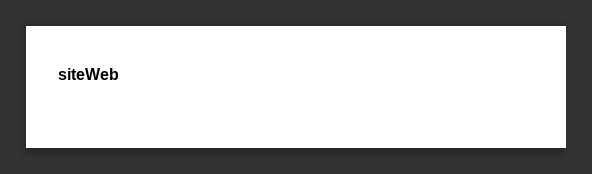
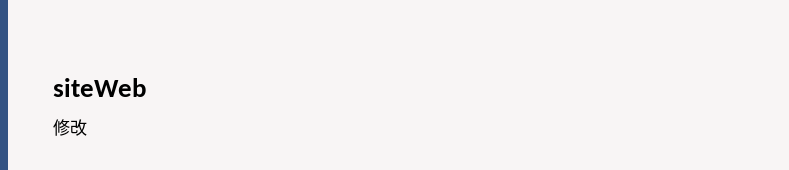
(119, 74) none -> [53,119,87,136] // 修改

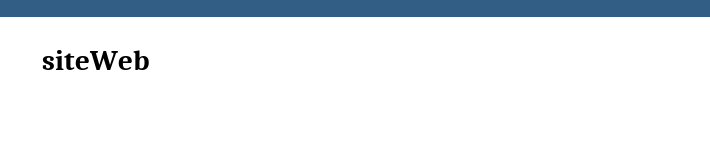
[53,119,87,136] // 修改 -> (149, 60) none

